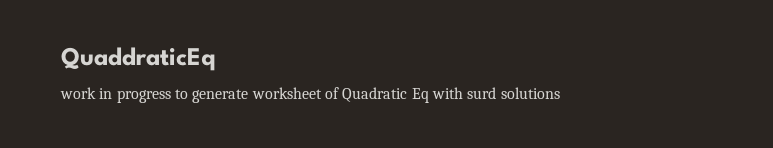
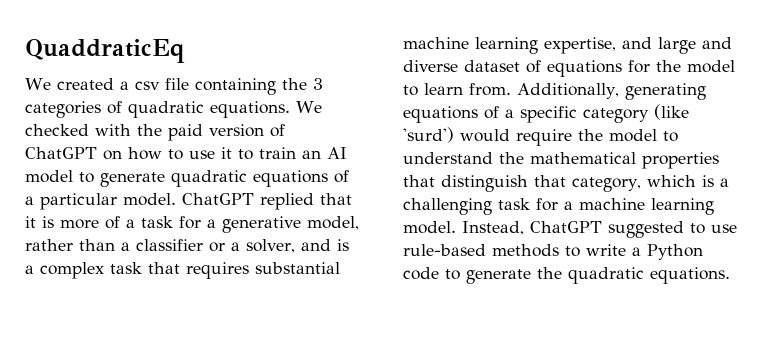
[60,87,560,103] work in progress to generate worksheet of Quadratic Eq with surd solutions -> [25,78,323,95] [25,101,322,118] [25,124,285,141] [25,147,347,160] [25,170,349,187] [25,193,352,210] [25,216,359,233] [25,239,349,253] [25,262,340,279] [403,37,732,54] [403,60,735,77] [403,83,706,100] [403,104,689,123] [403,127,678,146] [403,152,719,169] [403,175,729,192] [403,198,714,215] [403,221,737,238] [403,244,703,260] [403,267,730,284] We created a csv file containing the 3 categories of quadratic equations. We checked with the paid version of ChatGPT on how to use it to train an AI model to generate quadratic equations of a particular model. ChatGPT replied that it is more of a task for a generative model, rather than a classifier or a solver, and is a complex task that requires substantial machine learning expertise, and large and diverse dataset of equations for the model to learn from. Additionally, generating equations of a specific category (like 'surd') would require the model to understand the mathematical properties that distinguish that category, which is a challenging task for a machine learning model. Instead, ChatGPT suggested to use rule-based methods to write a Python code to generate the quadratic equations.

